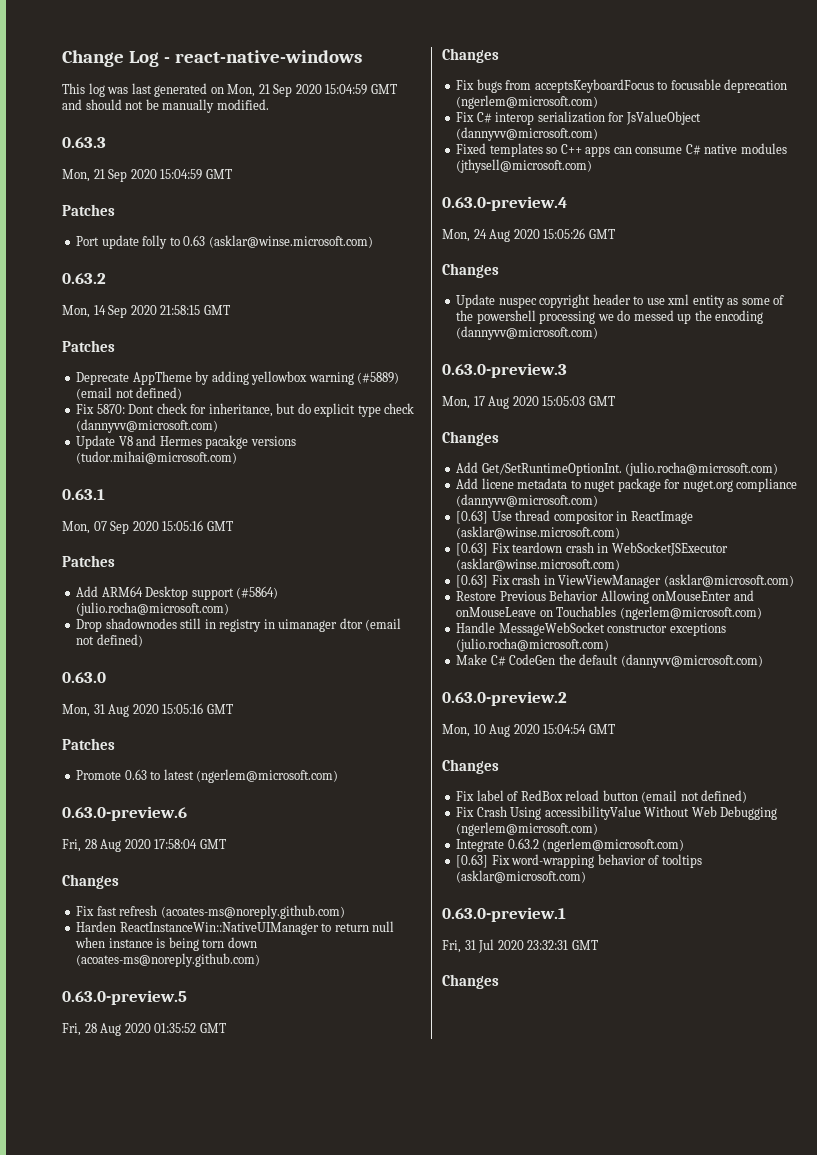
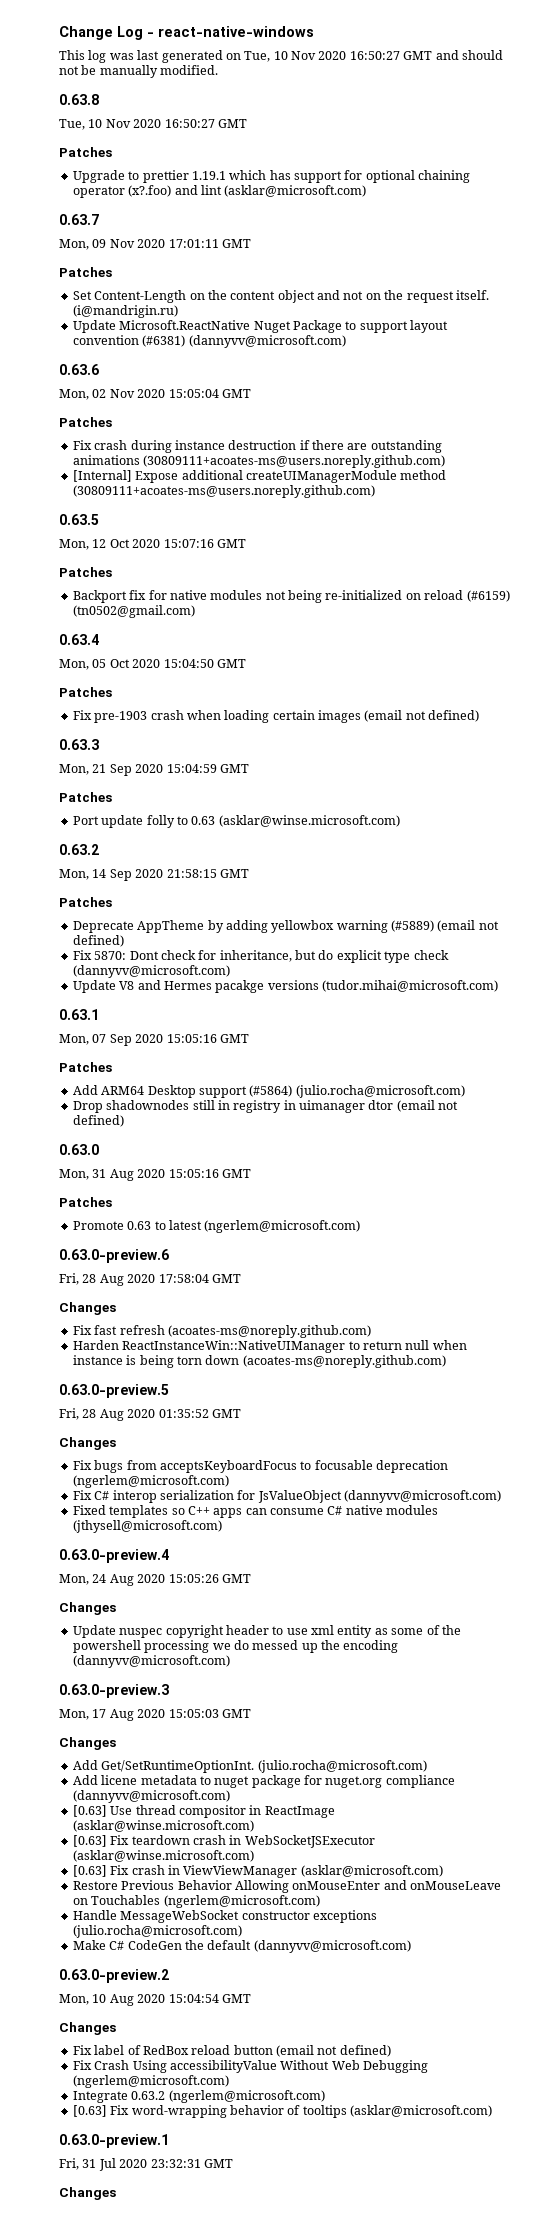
[227,84,368,97] Mon, 21 Sep 2020 15:04:59 -> [244,51,400,62] Tue, 10 Nov 2020 16:50:27
(269, 104) none -> [59,94,99,105] [59,119,247,130] [59,147,112,157] [72,170,471,183] [72,185,367,198] [59,214,99,225] [59,239,251,250] [59,267,112,277] [72,290,489,303] [72,305,178,318] [72,320,448,333] [72,335,346,348] [59,364,99,375] [59,389,251,400] [59,417,112,427] [72,440,442,453] [72,455,446,468] [72,470,447,483] [72,485,375,498] [59,514,99,525] [59,539,246,550] [59,567,112,577] [72,590,510,603] [72,605,195,618] [59,634,99,645] [59,659,246,670] [59,687,112,697] [72,710,480,723] // 0.63.8 // Tue, 10 Nov 2020 16:50:27 GMT // Patches // Upgrade to prettier 1.19.1 which has support for optional chaining operator (x?.foo) and lint (asklar@microsoft.com) // 0.63.7 // Mon, 09 Nov 2020 17:01:11 GMT // Patches // Set Content-Length on the content object and not on the request itself. (i@mandrigin.ru) // Update Microsoft.ReactNative Nuget Package to support layout convention (#6381) (dannyvv@microsoft.com) // 0.63.6 // Mon, 02 Nov 2020 15:05:04 GMT // Patches // Fix crash during instance destruction if there are outstanding animations (30809111+acoates-ms@users.noreply.github.com) // [Internal] Expose additional createUIManagerModule method (30809111+acoates-ms@users.noreply.github.com) // 0.63.5 // Mon, 12 Oct 2020 15:07:16 GMT // Patches // Backport fix for native modules not being re-initialized on reload (#6159) (tn0502@gmail.com) // 0.63.4 // Mon, 05 Oct 2020 15:04:50 GMT // Patches // Fix pre-1903 crash when loading certain images (email not defined)

